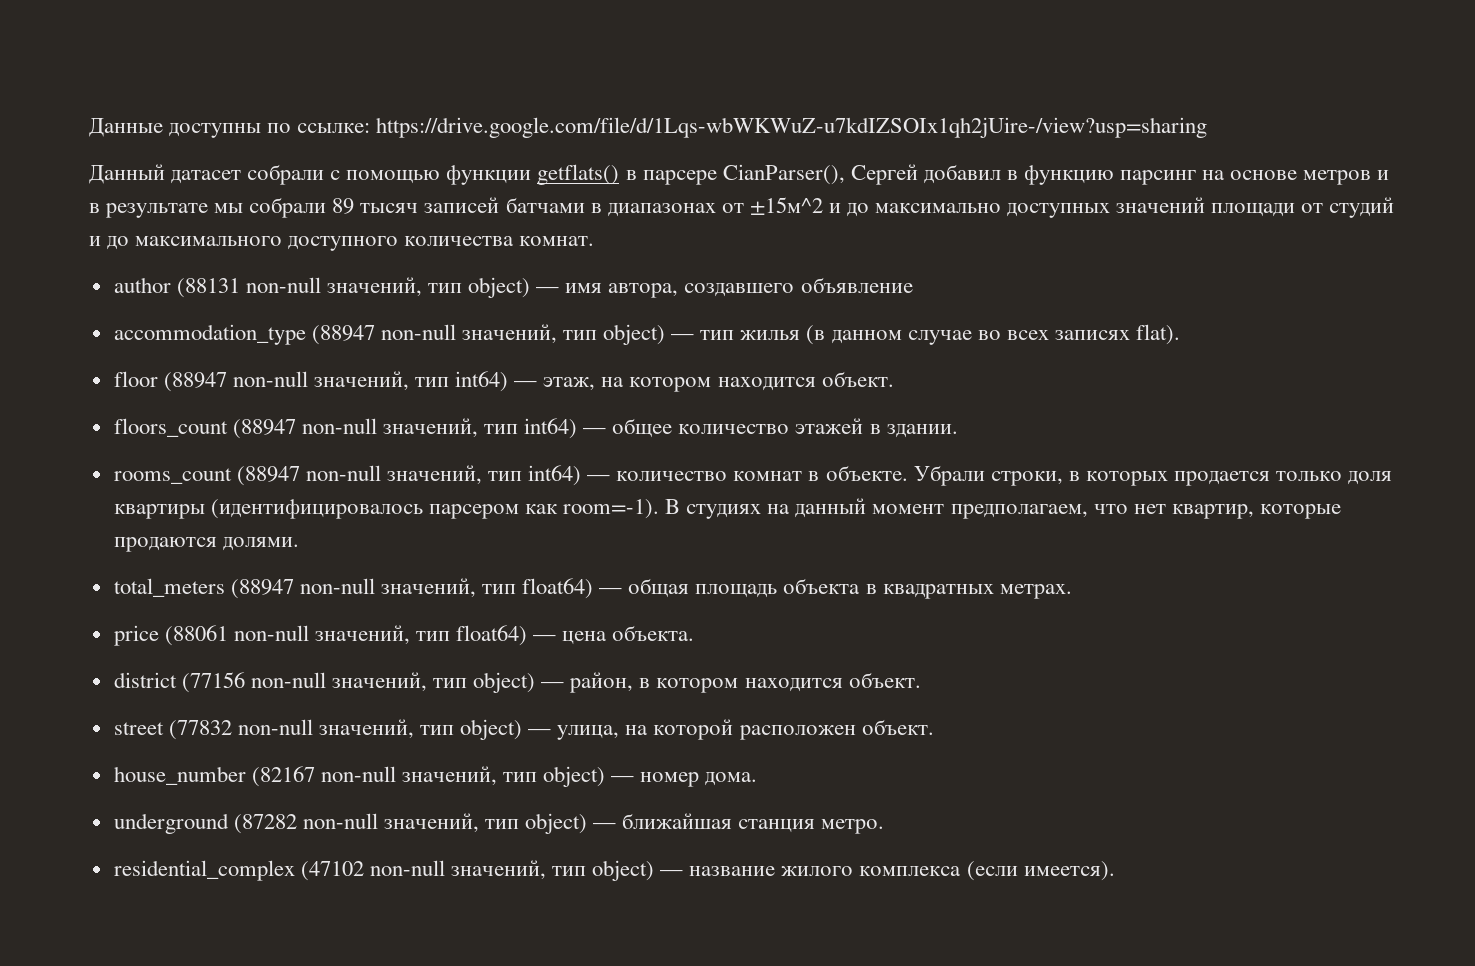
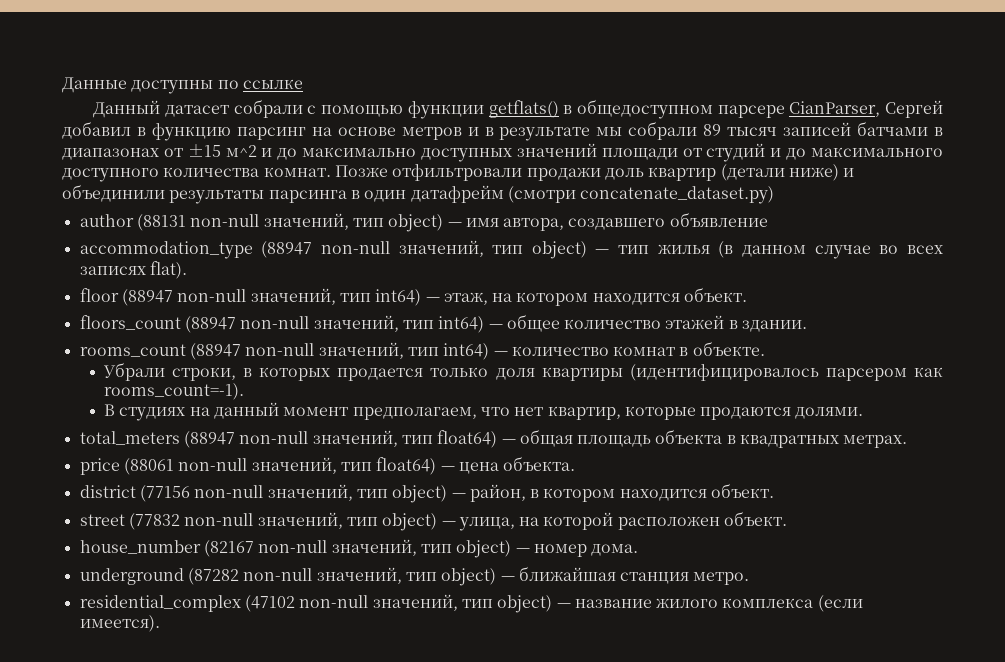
[297,117,1208,138] ссылке: https://drive.google.com/file/d/1Lqs-wbWKWuZ-u7kdIZSOIx1qh2jUire-/view?usp=sharing -> [242,79,303,89] ссылке
[642,164,845,185] парсере CianParser(), -> [576,99,881,119] общедоступном парсере CianParser,
[749,197,823,215] ±15м^2 -> [187,144,257,157] ±15 м^2
(595, 241) none -> [334,164,855,181] [62,184,775,204] Позже отфильтровали продажи доль квартир (детали ниже) и объединили результаты парсинга в один датафрейм (смотри concatenate_dataset.py)
(908, 473) none -> (765, 348) //
[563,499,660,519] room=-1). -> [103,383,244,400] rooms_count=-1). //

